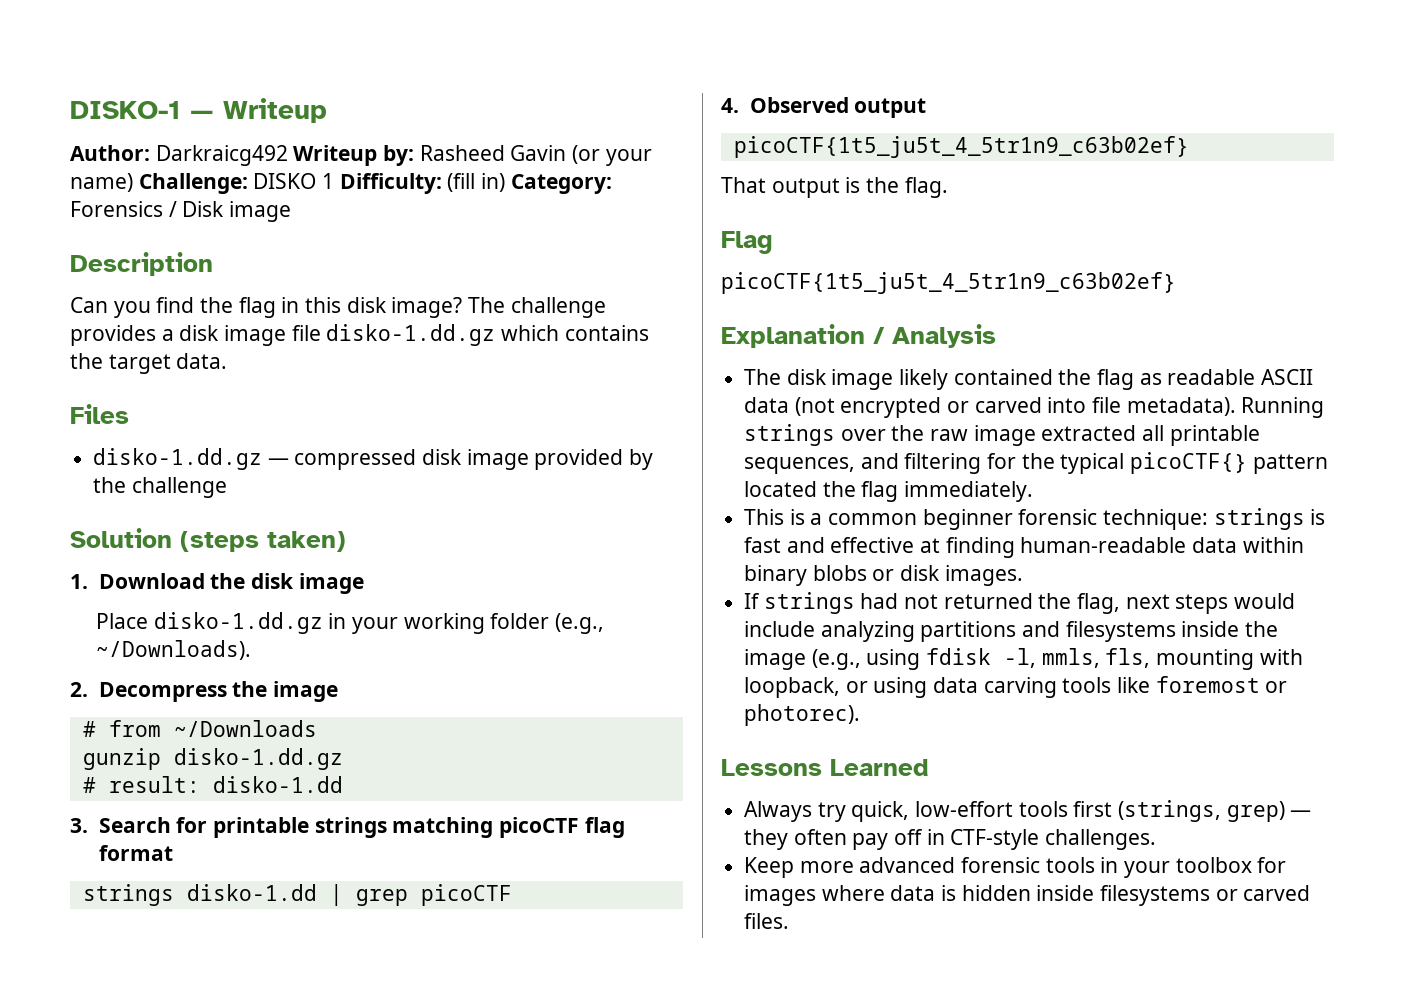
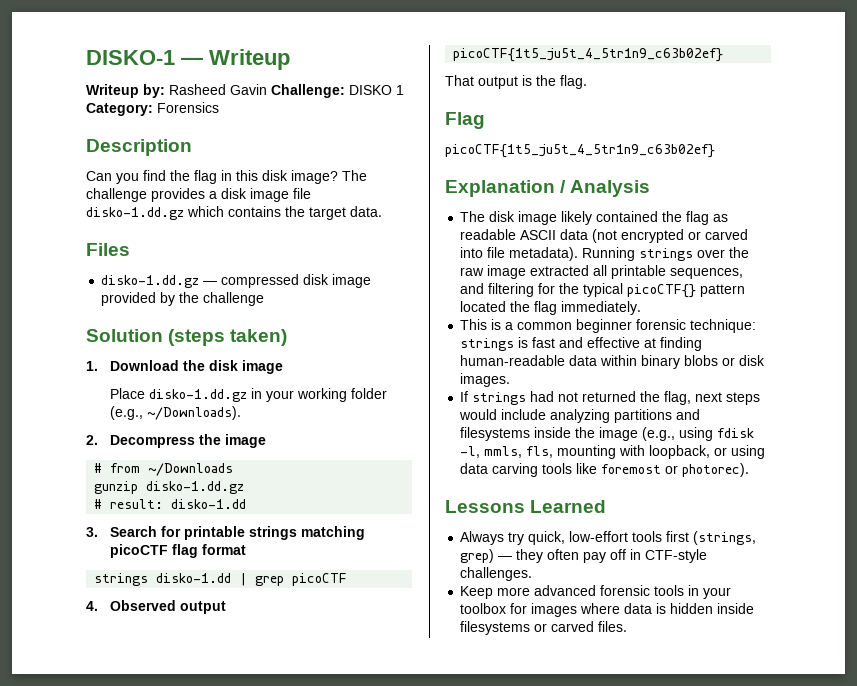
[70,145,288,166] Author: Darkraicg492 -> (290, 59) none
[572,145,652,166] [70,173,506,194] (or your name) Challenge: DISKO 1 Difficulty: (fill in) -> [271,84,404,98] Challenge: DISKO 1
[168,201,292,222] / Disk image -> (219, 107) none

